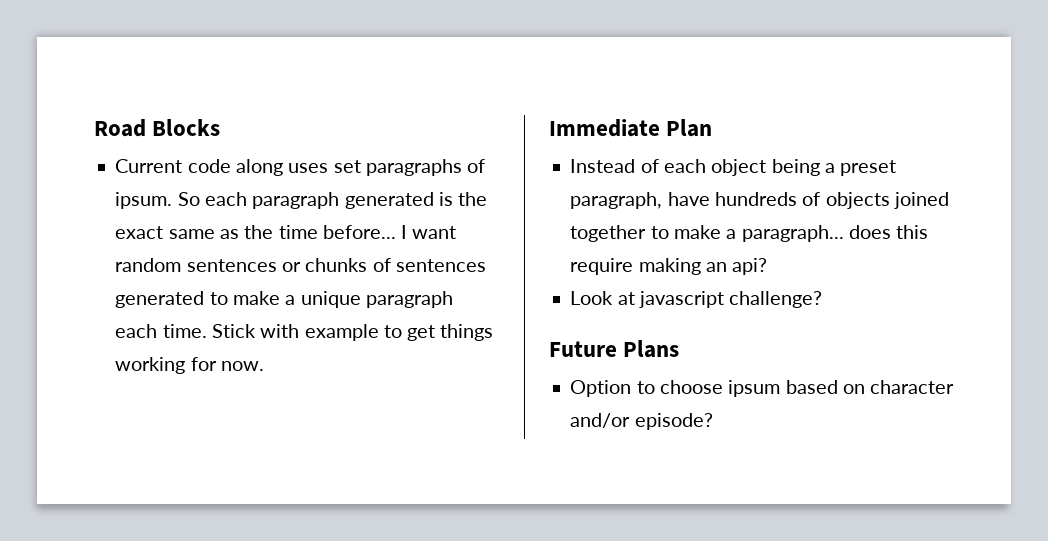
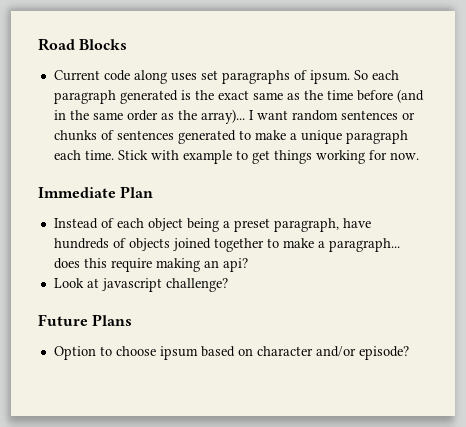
[322,225,396,239] before... -> [356,89,424,103] [53,109,245,124] before (and in the same order as the array)...

